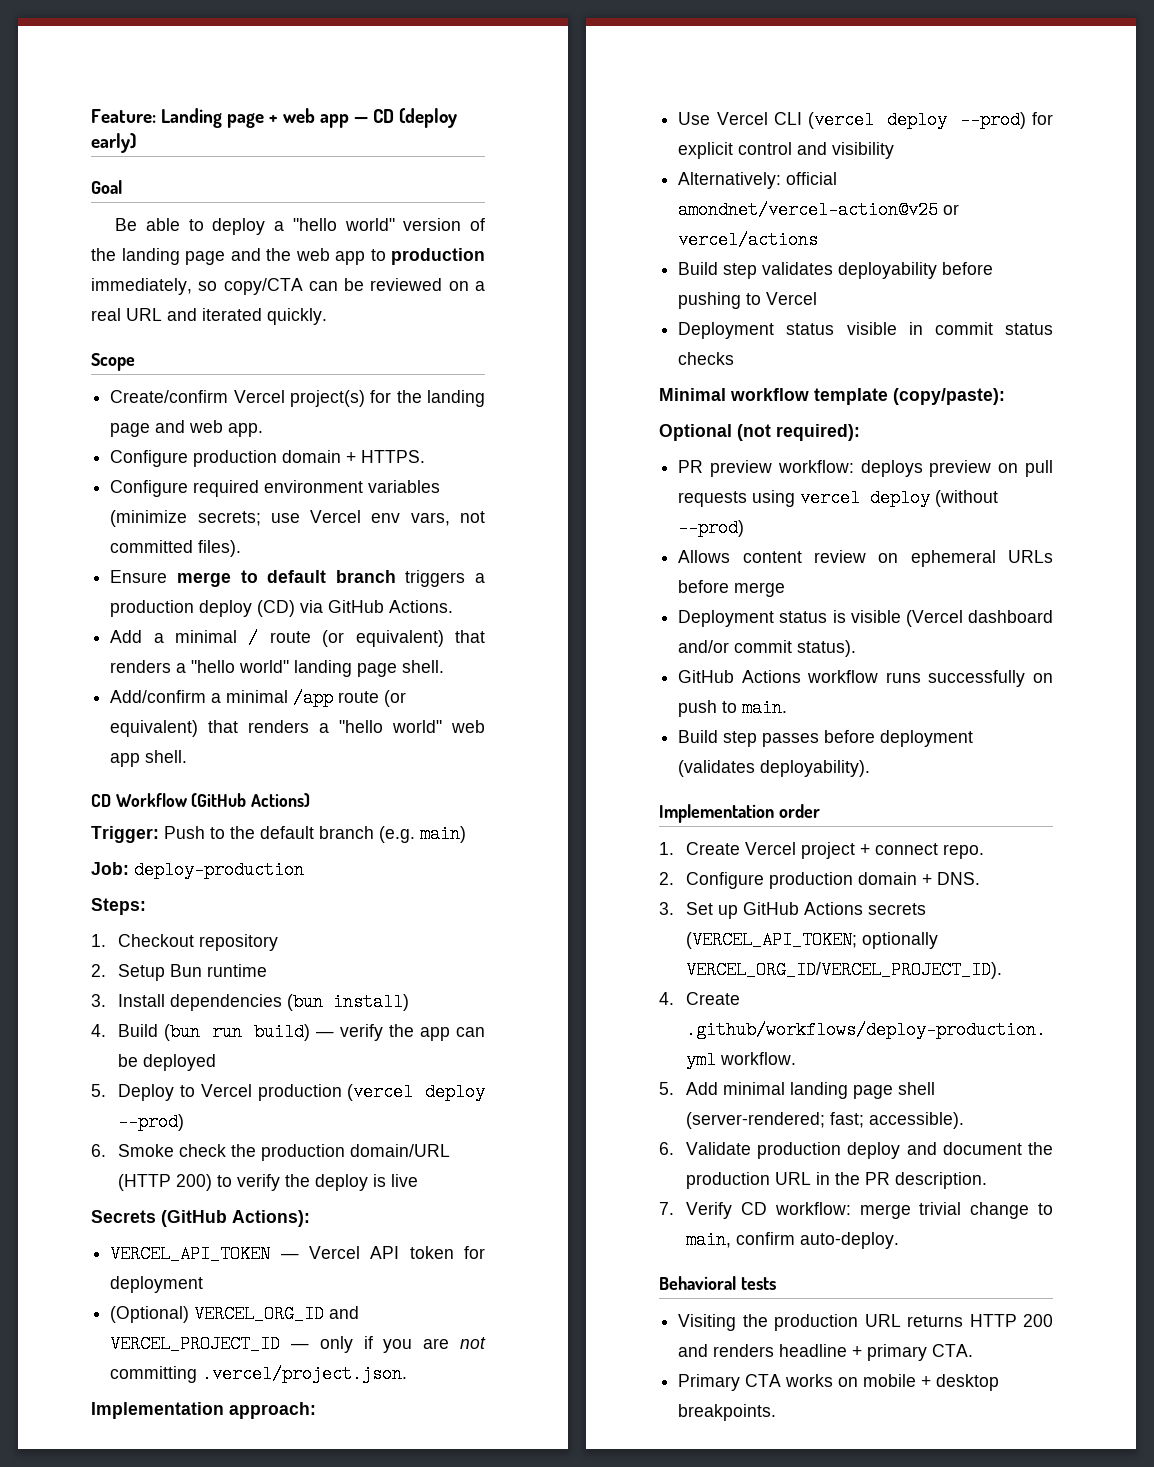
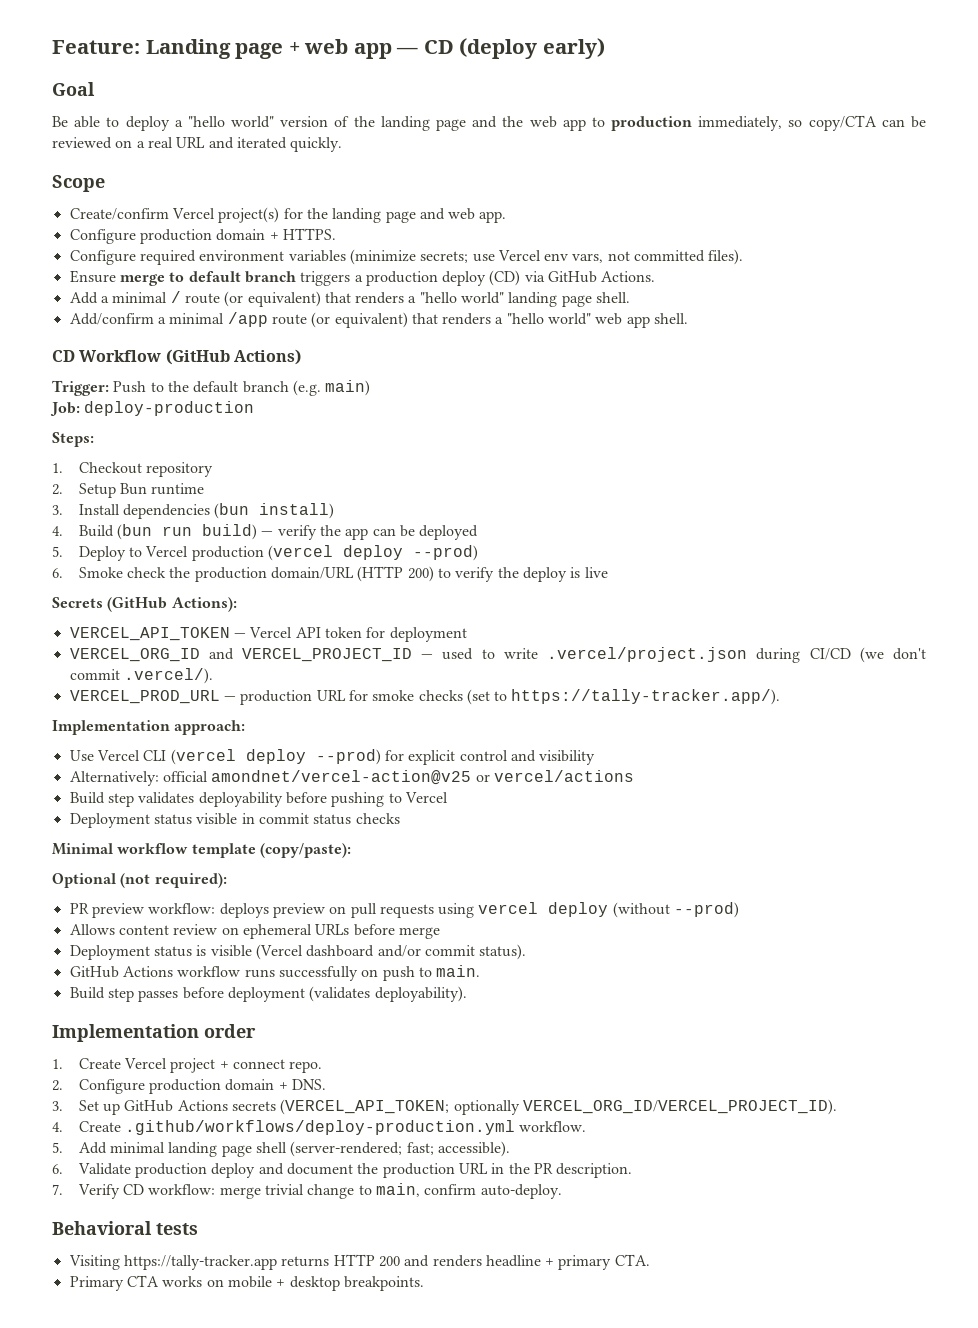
[110,1306,190,1323] (Optional) -> (467, 634) none
[319,1336,487,1353] [110,1365,408,1383] only if you are not committing .vercel/project.json. -> [442,647,927,663] [69,668,213,684] [69,689,781,705] used to write .vercel/project.json during CI/CD (we don't commit .vercel/). // VERCEL_PROD_URL — production URL for smoke checks (set to https://tally-tracker.app/).
[742,1314,901,1331] the production URL -> [123,1255,277,1270] https://tally-tracker.app

